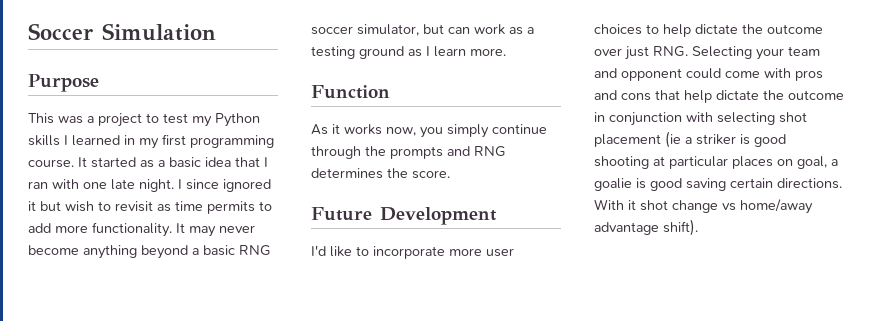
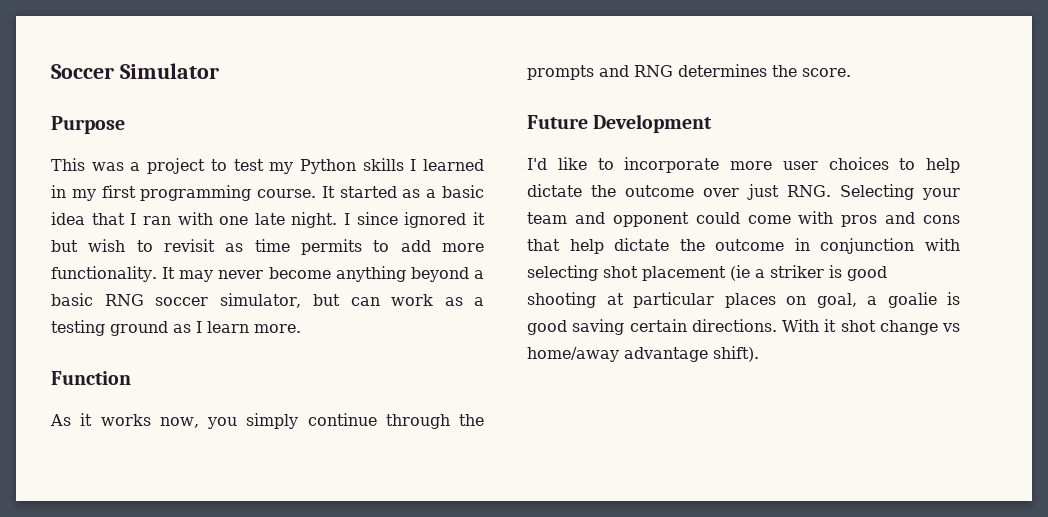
[102,23,216,41] Simulation -> [119,63,219,79] Simulator

